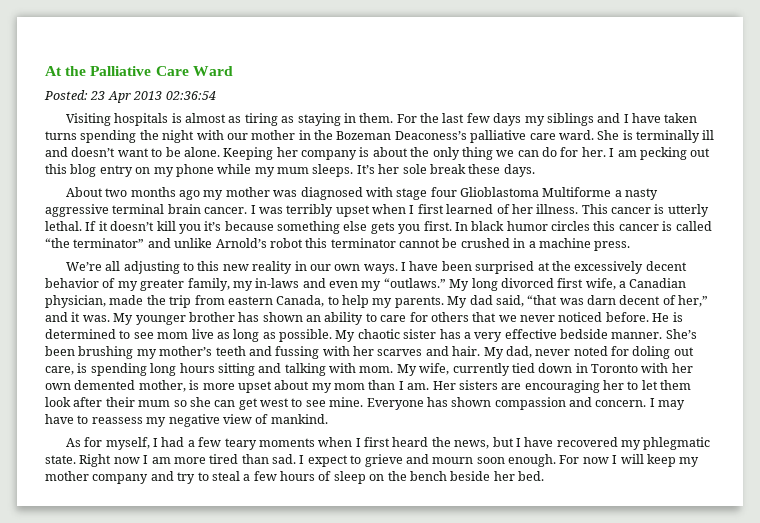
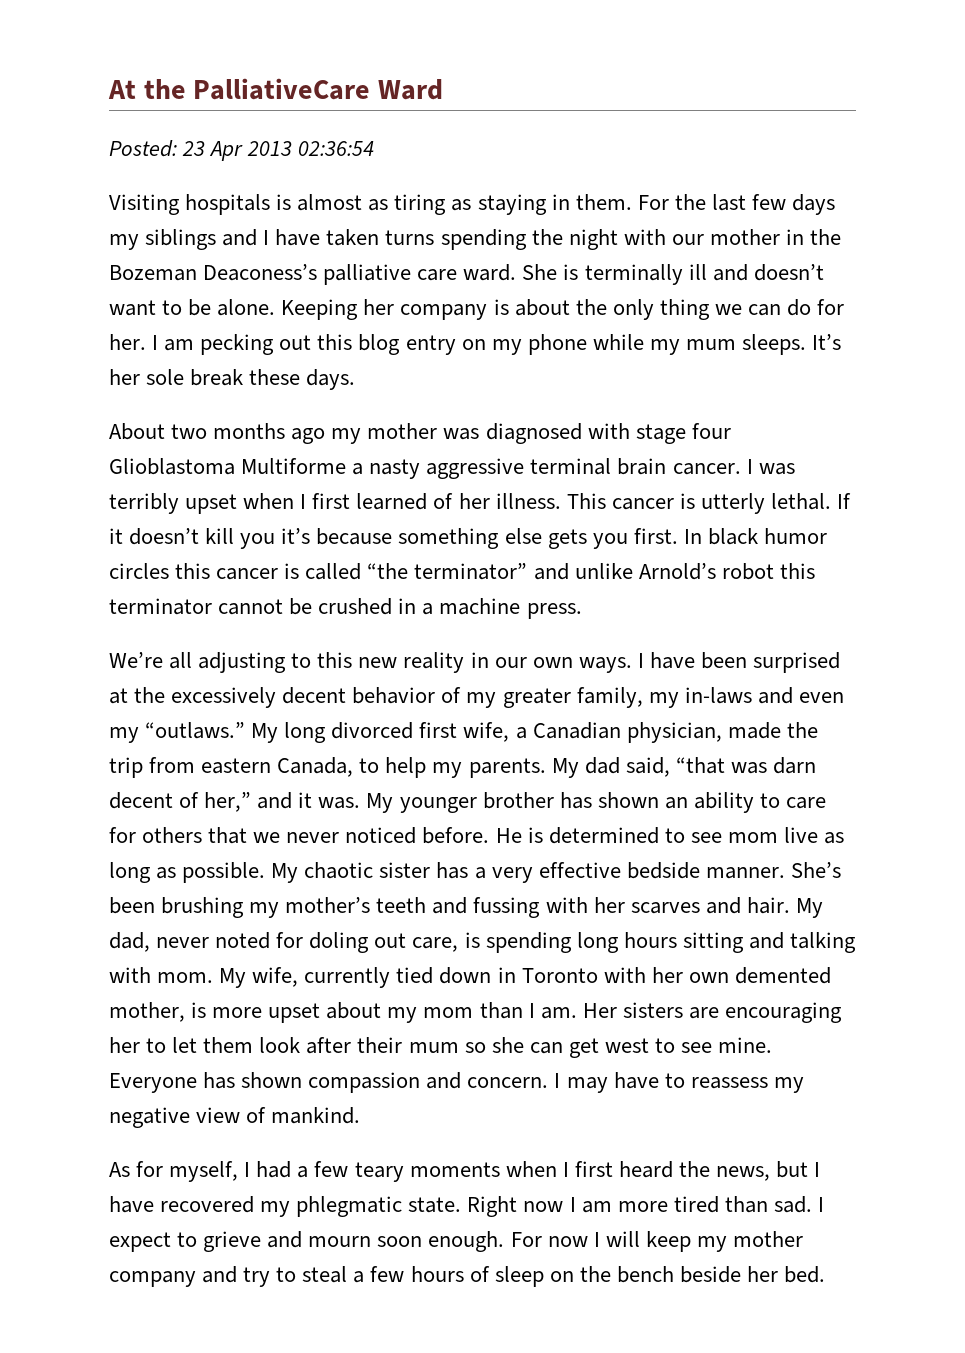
[90,66,189,76] Palliative Care -> [193,78,371,100] PalliativeCare

